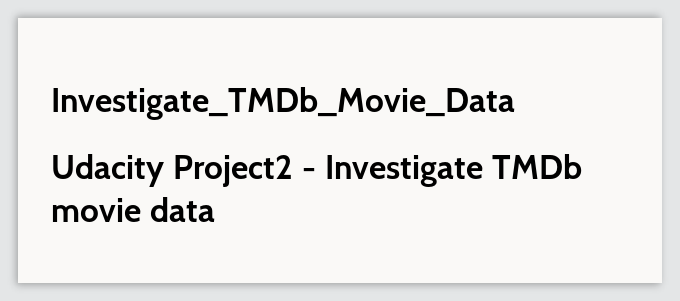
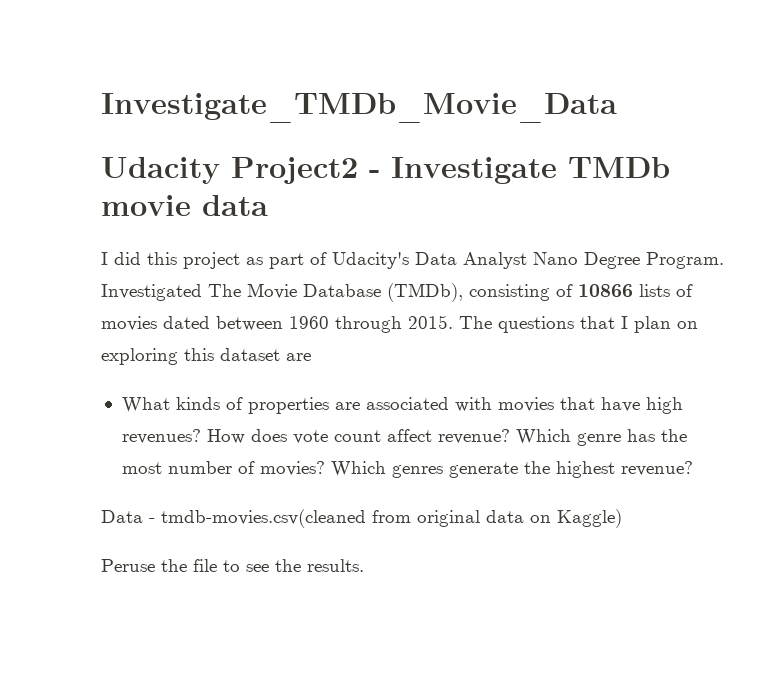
(216, 209) none -> [101,252,724,269] [101,283,693,302] [101,315,698,333] [101,348,311,365] [121,397,683,414] [121,429,687,446] [121,461,693,478] [101,509,622,528] [101,559,364,572] // I did this project as part of Udacity's Data Analyst Nano Degree Program. Investigated The Movie Database (TMDb), consisting of 10866 lists of movies dated between 1960 through 2015. The questions that I plan on exploring this dataset are // What kinds of properties are associated with movies that have high revenues? How does vote count affect revenue? Which genre has the most number of movies? Which genres generate the highest revenue? // Data - tmdb-movies.csv(cleaned from original data on Kaggle) // Peruse the file to see the results.

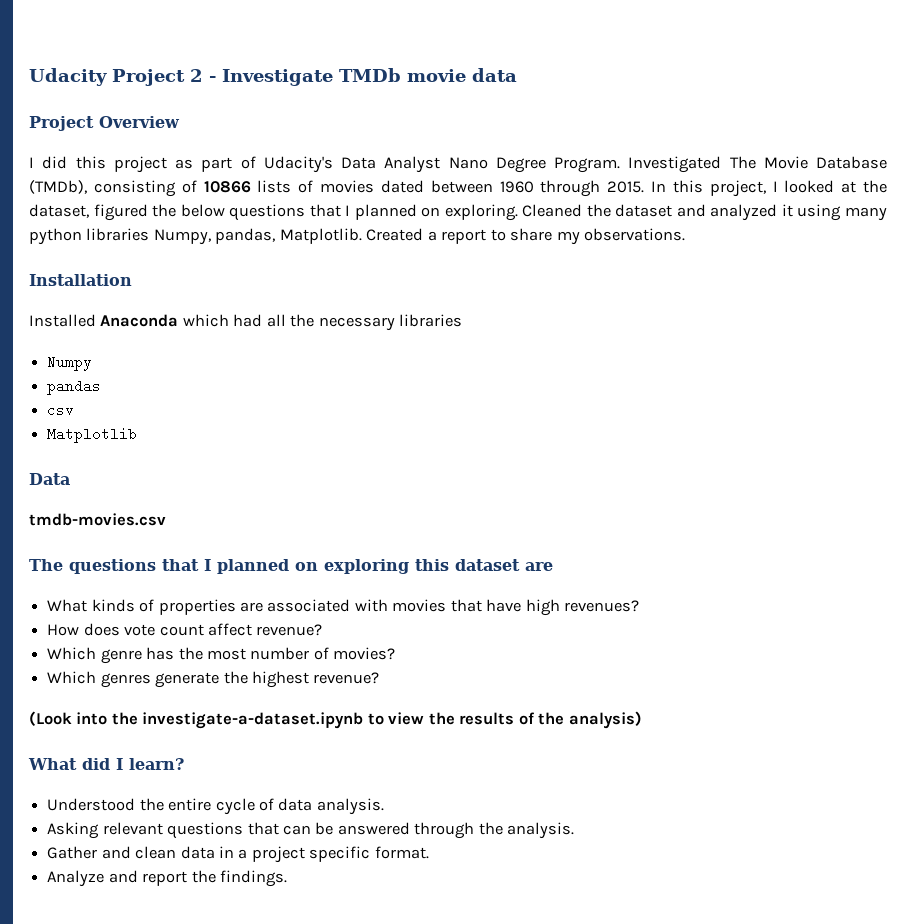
[101,93,617,123] [101,157,358,184] Investigate_TMDb_Movie_Data // Udacity Project2 -> [29,68,203,86] Udacity Project 2
(268, 205) none -> [29,116,180,131] // Project Overview
(453, 322) none -> [651,180,888,197] [29,204,887,221] [29,228,686,245] [29,274,132,286] [29,314,463,331] [47,355,93,371] [47,379,102,395] [47,403,75,417] [47,427,138,443] [29,473,70,485] [29,513,166,526] In this project, I looked at the dataset, figured the below questions that I planned on exploring. Cleaned the dataset and analyzed it using many python libraries Numpy, pandas, Matplotlib. Created a report to share my observations. // Installation // Installed Anaconda which had all the necessary libraries // Numpy // pandas // csv // Matplotlib // Data // tmdb-movies.csv //
[634,316,671,333] plan -> [217,559,289,574] planned
(201, 436) none -> (640, 606) //
(510, 436) none -> (323, 630) //
(325, 468) none -> (396, 653) //
[101,509,622,528] [101,559,364,572] Data - tmdb-movies.csv(cleaned from original data on Kaggle) // Peruse the file to see the results. -> [29,711,642,729] [28,758,184,770] [47,798,384,815] [47,822,575,839] [47,846,429,863] [47,870,287,887] (Look into the investigate-a-dataset.ipynb to view the results of the analysis) // What did I learn? // Understood the entire cycle of data analysis. // Asking relevant questions that can be answered through the analysis. // Gather and clean data in a project specific format. // Analyze and report the findings.

